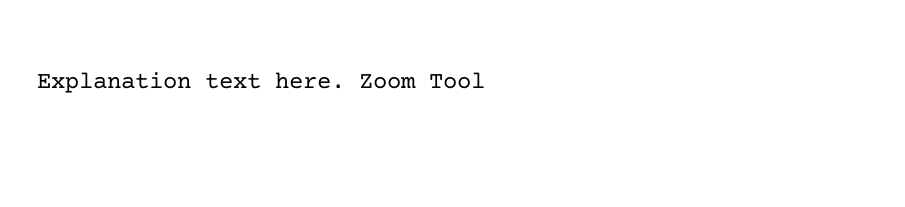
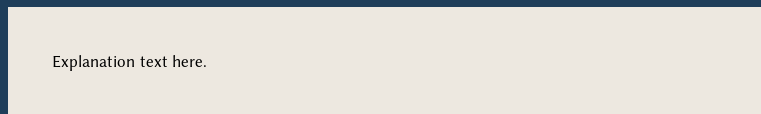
[359,72,485,89] Zoom Tool -> (208, 61) none

